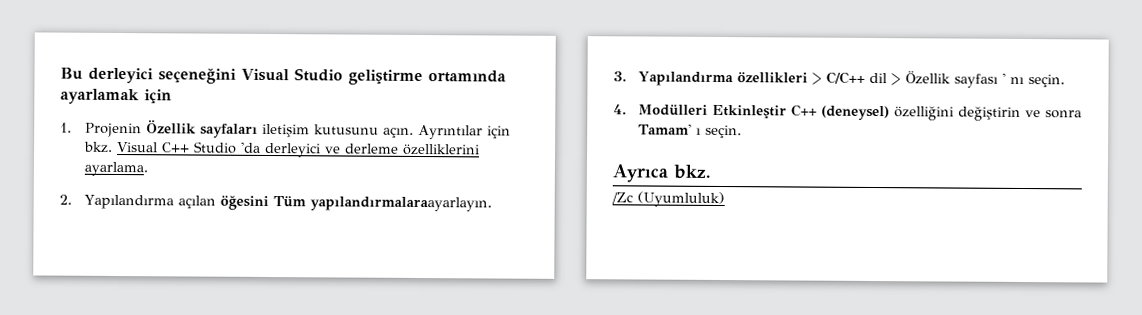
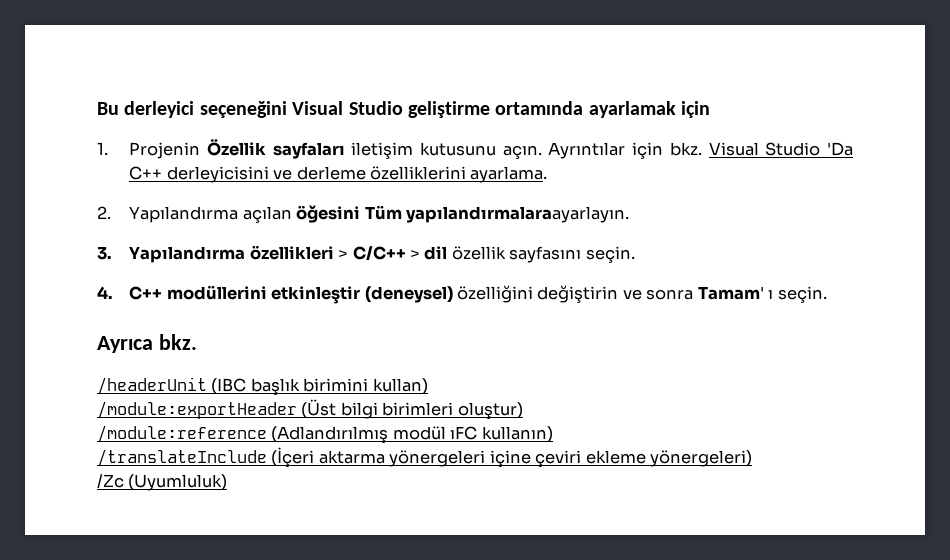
[162,141,322,158] C++ Studio 'da derleyici -> [765,142,853,156] [129,166,269,183] Studio 'Da C++ derleyicisini
[869,71,1025,88] dil > Özellik sayfası ' nı -> [409,246,582,263] > dil özellik sayfasını
[638,104,818,119] Modülleri Etkinleştir C++ -> [129,285,361,304] C++ modüllerini etkinleştir
(711, 171) none -> [97,377,428,395] [97,399,523,419] [97,425,553,443] [97,447,753,467] // /headerUnit (IBC başlık birimini kullan) // /module:exportHeader (Üst bilgi birimleri oluştur) // /module:reference (Adlandırılmış modül ıFC kullanın) // /translateInclude (İçeri aktarma yönergeleri içine çeviri ekleme yönergeleri)

